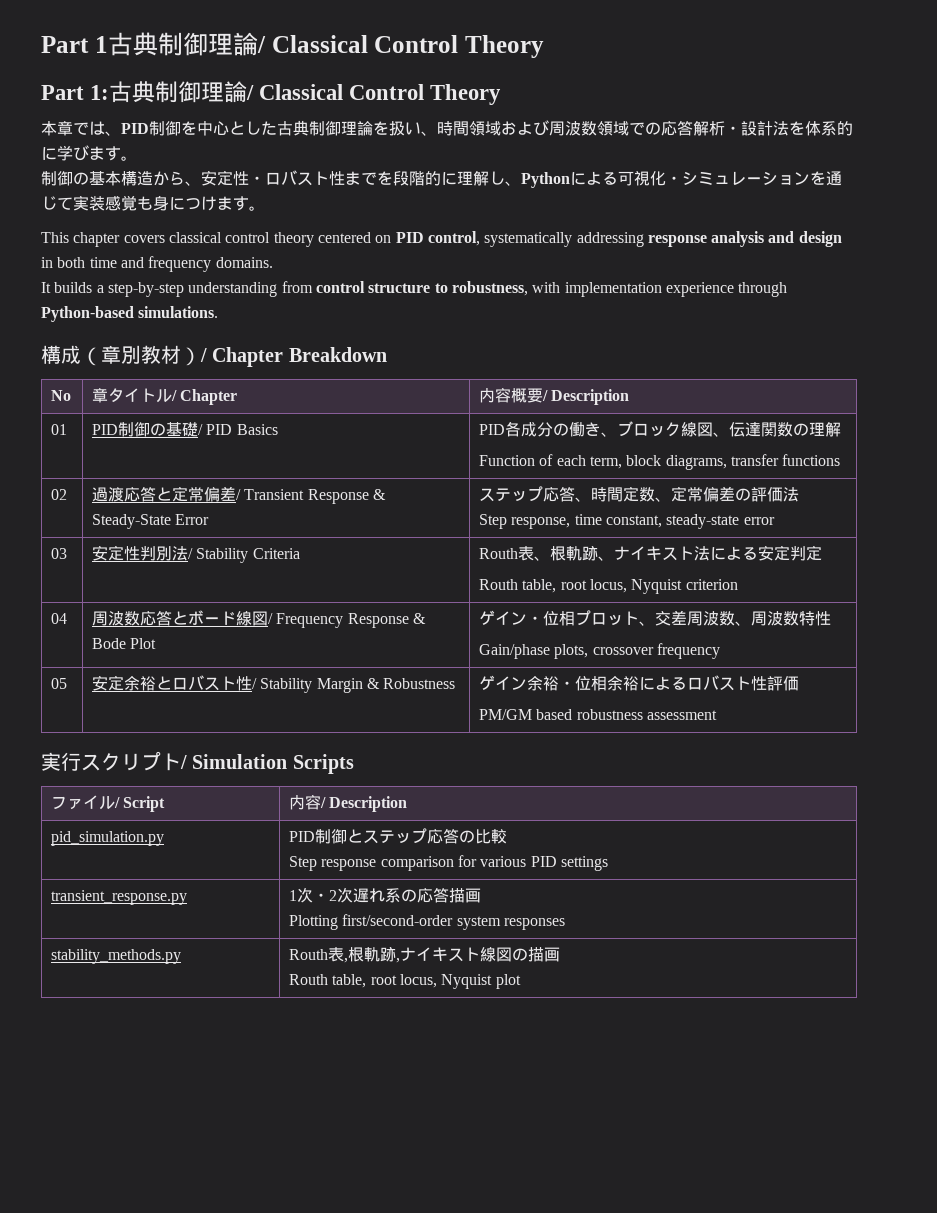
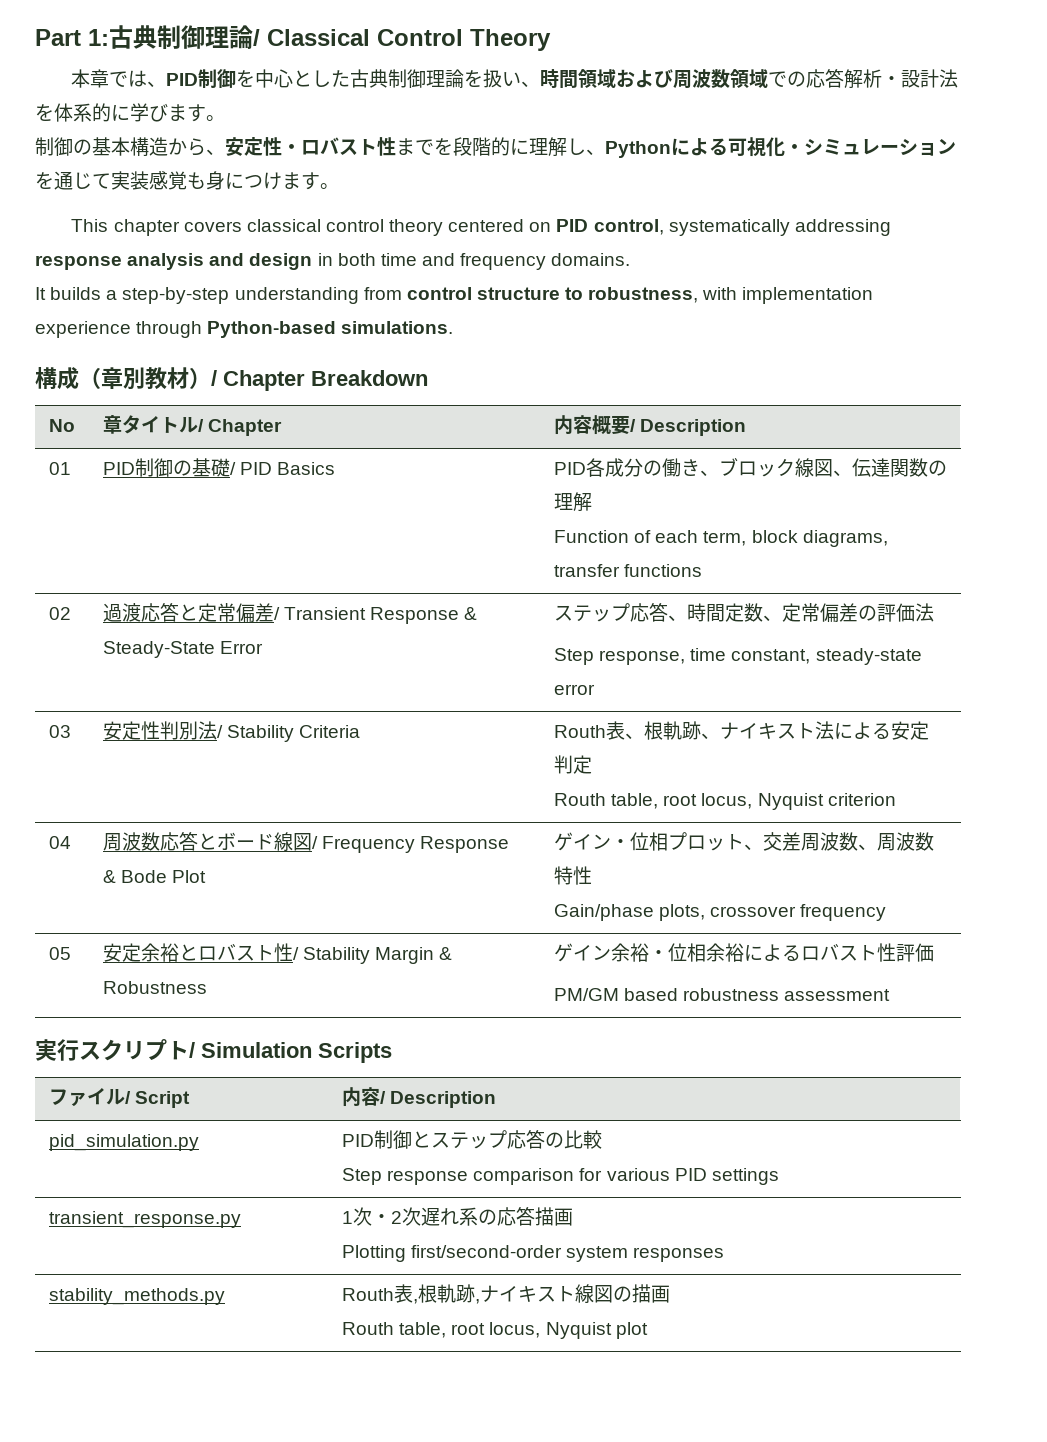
[41,32,544,58] [41,85,84,100] Part 1古典制御理論/ Classical Control Theory // Part -> [35,29,81,46] Part

